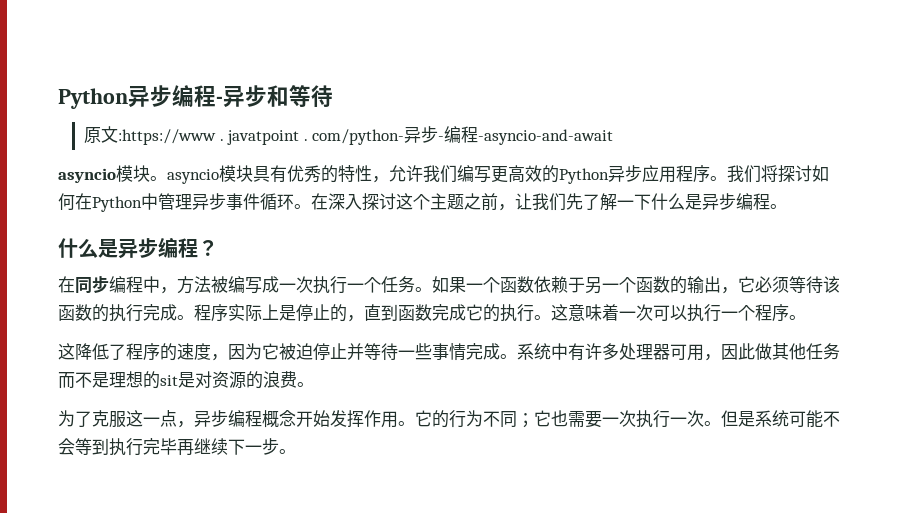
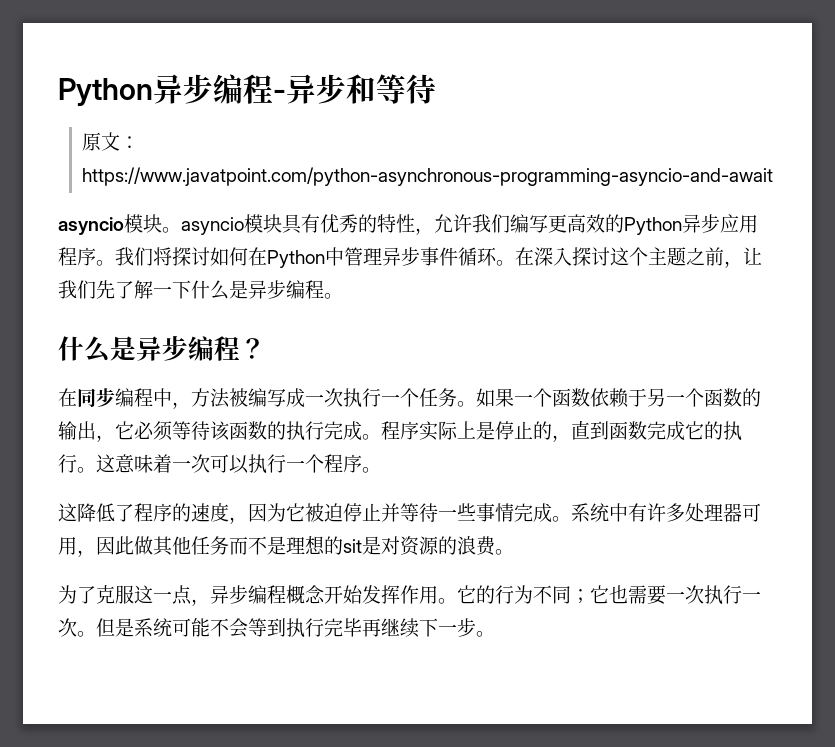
[118,126,614,145] :https://www . javatpoint . com/python-异步-编程-asyncio-and-await -> [120,136,140,149] [82,167,774,186] ：https://www.javatpoint.com/python-asynchronous-programming-asyncio-and-await

